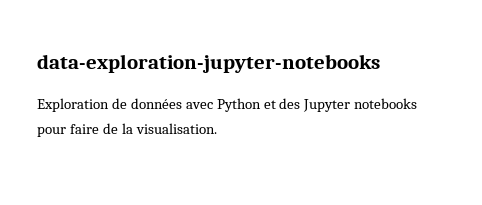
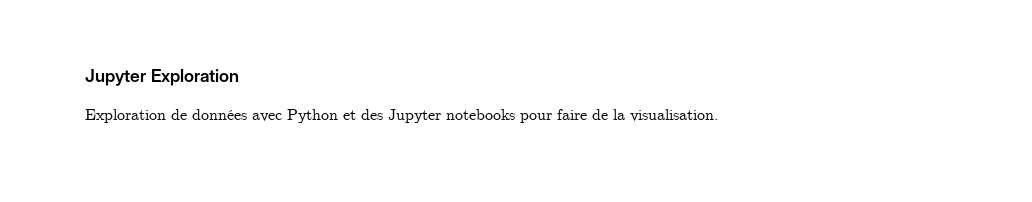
[37,54,380,73] data-exploration-jupyter-notebooks -> [85,69,239,86] Jupyter Exploration

